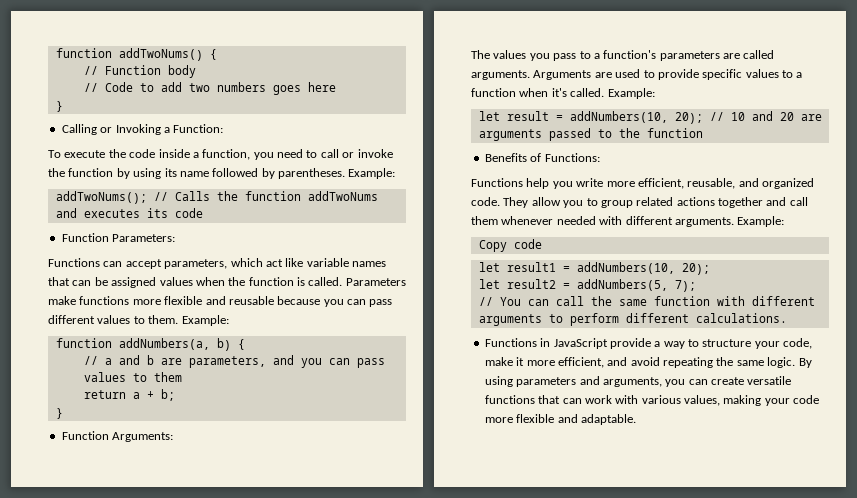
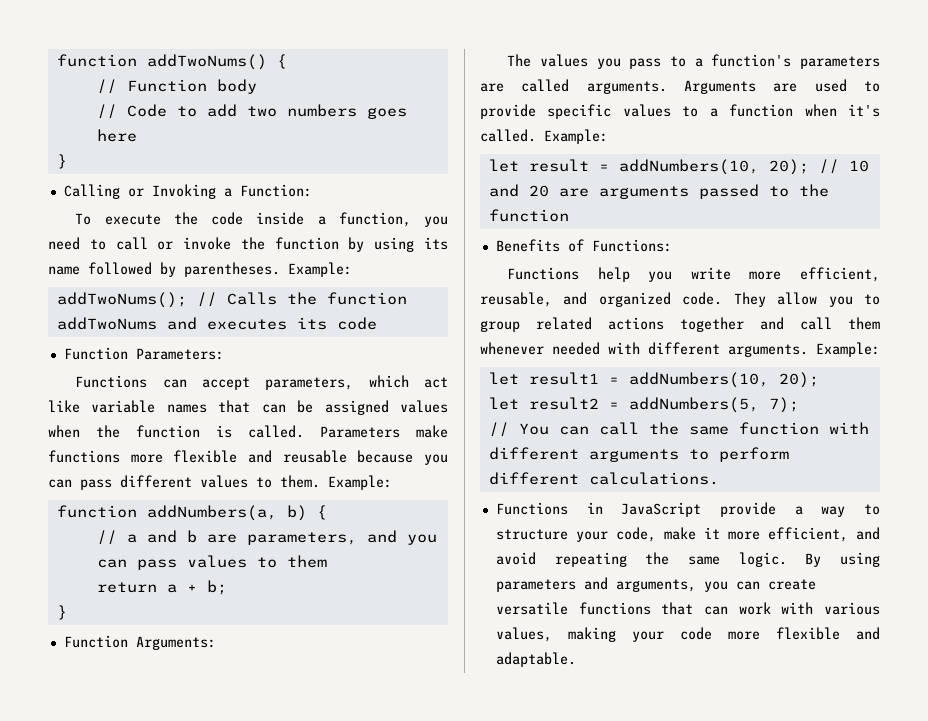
[478,239,542,252] // Copy code -> (880, 349) none

